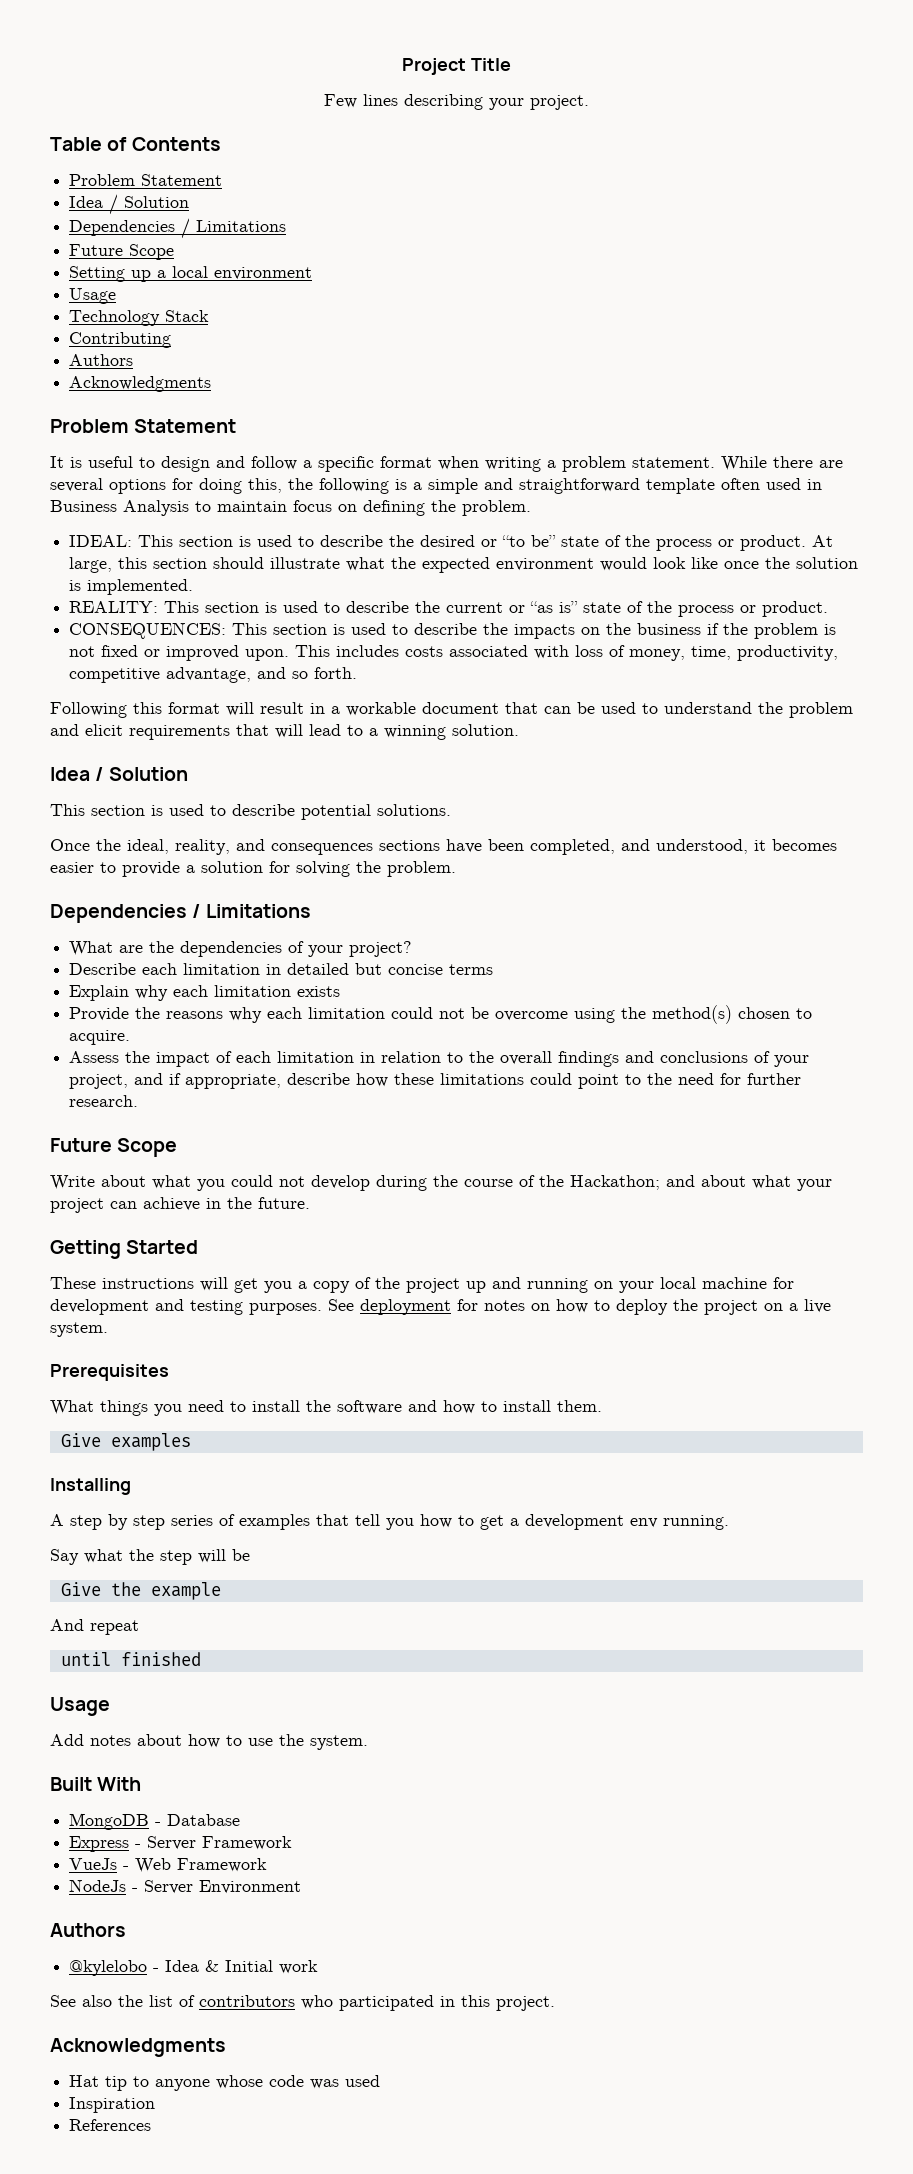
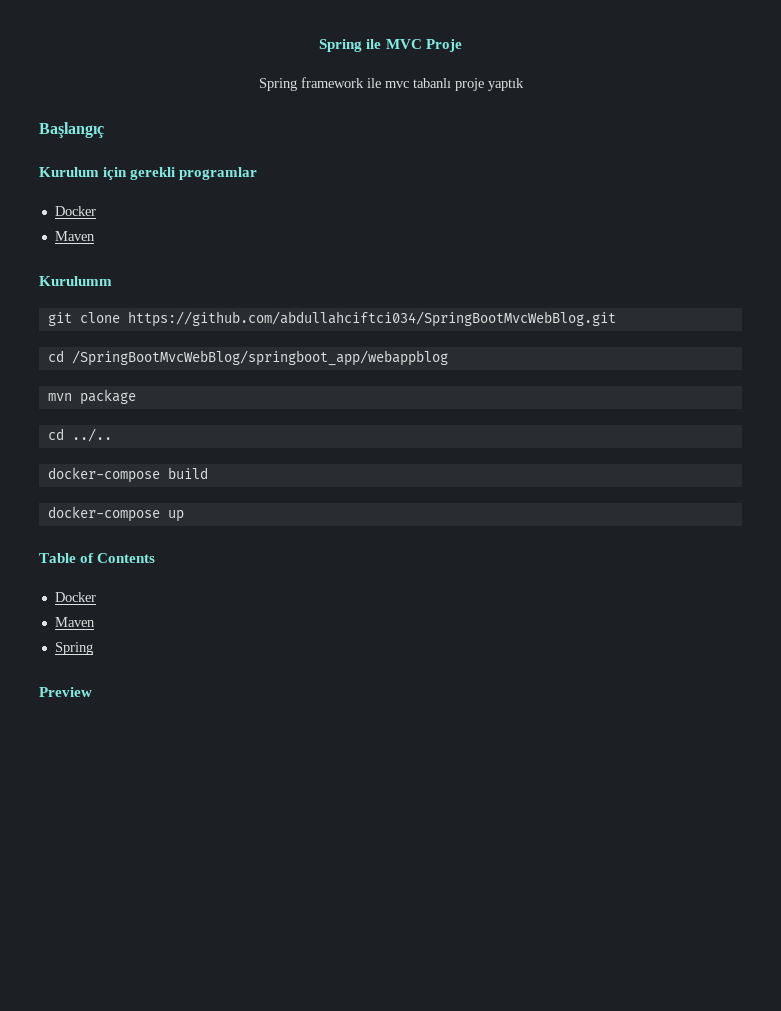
[402,58,511,75] [324,94,589,110] [50,137,221,151] [69,174,223,186] [69,194,190,215] [69,218,287,239] [69,244,175,260] [69,266,313,282] [69,288,117,304] [69,310,210,326] [69,332,172,348] [69,354,134,366] [69,376,212,392] [50,419,237,433] [50,456,843,472] [50,478,822,494] [50,500,531,516] [69,535,834,551] [69,557,859,573] [69,579,194,595] [69,601,829,617] [69,622,837,639] [69,645,839,661] [69,667,358,683] [50,702,853,718] [50,724,519,740] [50,767,188,781] [50,804,451,820] [50,839,837,855] [50,861,456,877] [50,904,311,923] [69,941,413,957] [69,963,494,975] [69,985,341,1001] [69,1005,813,1024] [69,1030,131,1045] [69,1051,810,1067] [69,1073,802,1089] [69,1095,139,1107] [50,1138,178,1157] [50,1175,832,1191] [50,1197,310,1213] [50,1240,199,1259] [50,1277,794,1293] [50,1299,831,1315] [50,1322,108,1337] [50,1364,169,1381] [50,1400,602,1416] [60,1433,191,1451] [50,1478,131,1495] [50,1514,729,1530] [50,1549,250,1565] [60,1582,221,1600] [50,1619,139,1635] [60,1652,201,1666] [50,1697,110,1716] [50,1734,368,1750] [50,1777,142,1791] [69,1813,241,1830] [69,1836,293,1852] [69,1858,268,1873] [69,1879,302,1894] [50,1923,126,1937] [69,1960,319,1976] [50,1995,555,2011] [50,2038,226,2057] [69,2075,381,2091] [69,2097,156,2113] [69,2119,152,2131] Project Title // Few lines describing your project. // Table of Contents // Problem Statement // Idea / Solution // Dependencies / Limitations // Future Scope // Setting up a local environment // Usage // Technology Stack // Contributing // Authors // Acknowledgments // Problem Statement // It is useful to design and follow a specific format when writing a problem statement. While there are several options for doing this, the following is a simple and straightforward template often used in Business Analysis to maintain focus on defining the problem. // IDEAL: This section is used to describe the desired or “to be” state of the process or product. At large, this section should illustrate what the expected environment would look like once the solution is implemented. // REALITY: This section is used to describe the current or “as is” state of the process or product. // CONSEQUENCES: This section is used to describe the impacts on the business if the problem is not fixed or improved upon. This includes costs associated with loss of money, time, productivity, competitive advantage, and so forth. // Following this format will result in a workable document that can be used to understand the problem and elicit requirements that will lead to a winning solution. // Idea / Solution // This section is used to describe potential solutions. // Once the ideal, reality, and consequences sections have been completed, and understood, it becomes easier to provide a solution for solving the problem. // Dependencies / Limitations // What are the dependencies of your project? // Describe each limitation in detailed but concise terms // Explain why each limitation exists // Provide the reasons why each limitation could not be overcome using the method(s) chosen to acquire. // Assess the impact of each limitation in relation to the overall findings and conclusions of your project, and if appropriate, describe how these limitations could point to the need for further research. // Future Scope // Write about what you could not develop during the course of the Hackathon; and about what your project can achieve in the future. // Getting Started // These instructions will get you a copy of the project up and running on your local machine for development and testing purposes. See deployment for notes on how to deploy the project on a live system. // Prerequisites // What things you need to install the software and how to install them. // Give examples // Installing // A step by step series of examples that tell you how to get a development env running. // Say what the step will be // Give the example // And repeat // until finished // Usage // Add notes about how to use the system. // Built With // MongoDB - Database // Express - Server Framework // VueJs - Web Framework // NodeJs - Server Environment // Authors // @kylelobo - Idea & Initial work // See also the list of contributors who participated in this project. // Acknowledgments // Hat tip to anyone whose code was used // Inspiration // References -> [319,39,462,52] [258,77,524,91] [39,122,104,138] [39,167,258,180] [54,206,96,216] [54,231,95,241] [39,276,112,286] [47,311,616,327] [47,350,448,366] [47,389,136,405] [47,428,112,442] [47,467,208,483] [47,506,184,522] [39,553,156,563] [54,592,96,602] [54,617,95,627] [54,642,93,655] [39,687,92,697] Spring ile MVC Proje // Spring framework ile mvc tabanlı proje yaptık // Başlangıç // Kurulum için gerekli programlar // Docker // Maven // Kurulumm // git clone https://github.com/abdullahciftci034/SpringBootMvcWebBlog.git // cd /SpringBootMvcWebBlog/springboot_app/webappblog // mvn package // cd ../.. // docker-compose build // docker-compose up // Table of Contents // Docker // Maven // Spring // Preview

